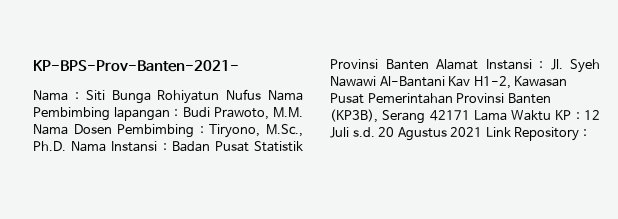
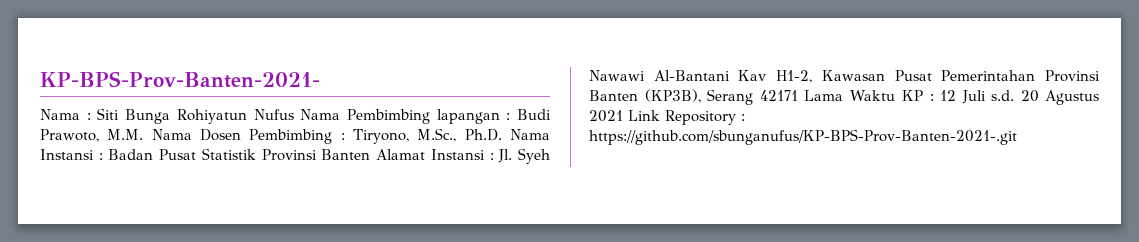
(587, 133) none -> [589,129,1017,145] https://github.com/sbunganufus/KP-BPS-Prov-Banten-2021-.git

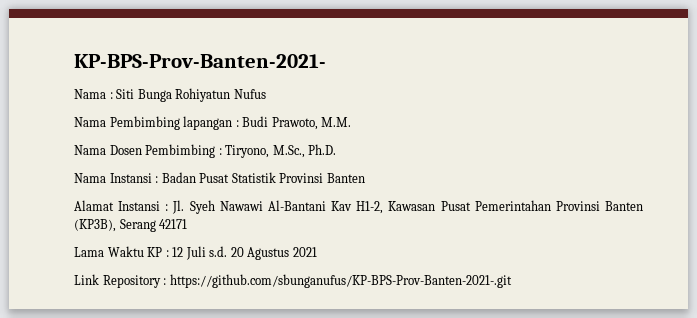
(294, 114) none -> (266, 94) //
(144, 134) none -> (352, 122) //
(502, 135) none -> (337, 149) //
(371, 154) none -> (365, 178) //
(798, 95) none -> (188, 224) //
(623, 116) none -> (317, 252) //

